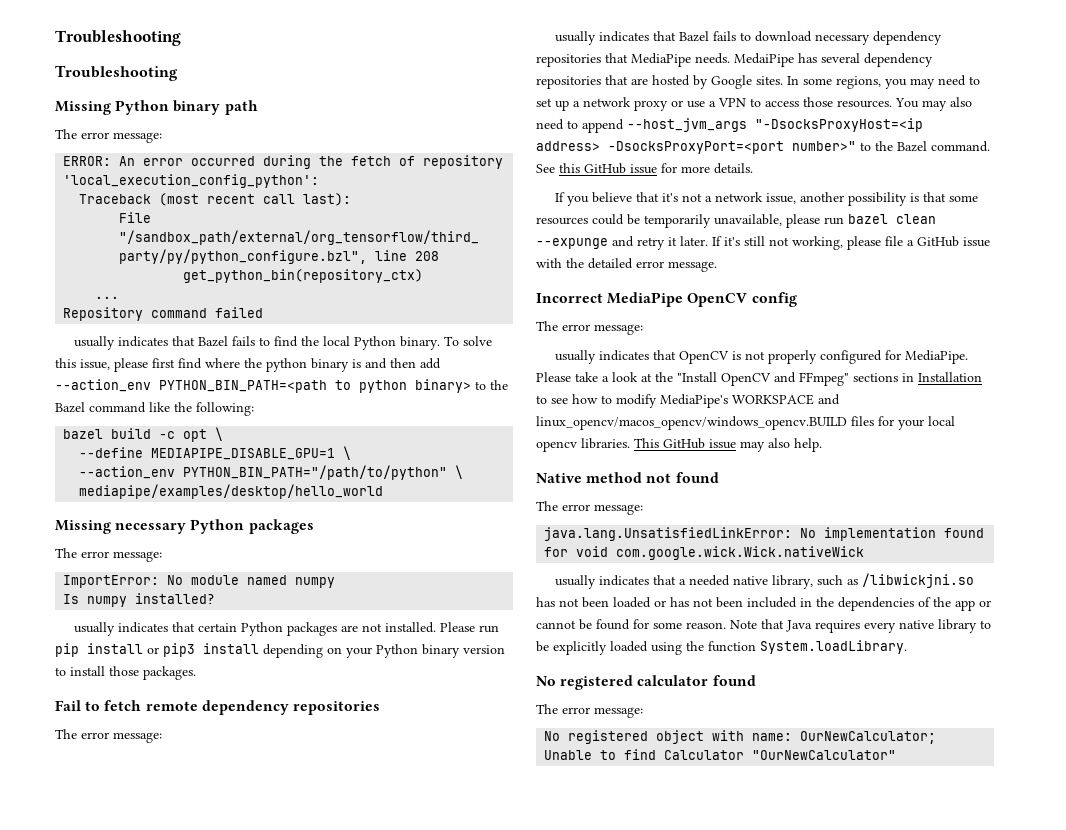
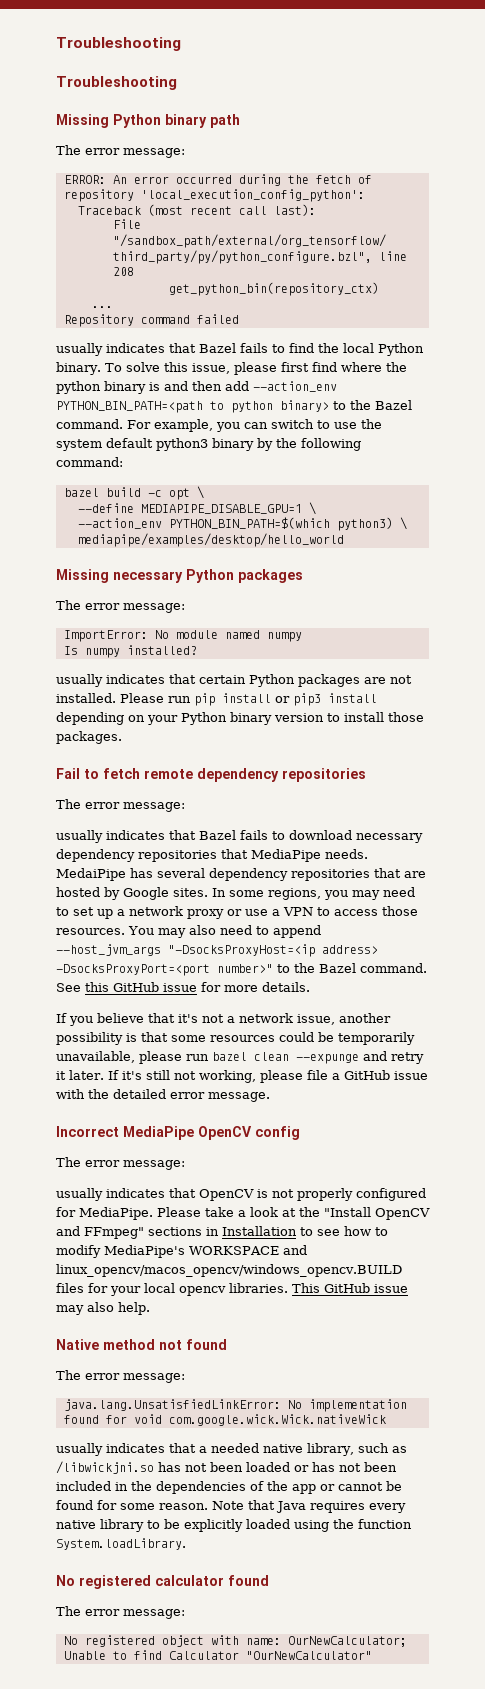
[89,402,254,416] command like the following: -> [56,419,382,432] [56,438,361,451] [56,457,123,467] command. For example, you can switch to use the system default python3 binary by the following command:
[183,465,448,480] PYTHON_BIN_PATH="/path/to/python" -> [168,517,393,531] PYTHON_BIN_PATH=$(which python3)

